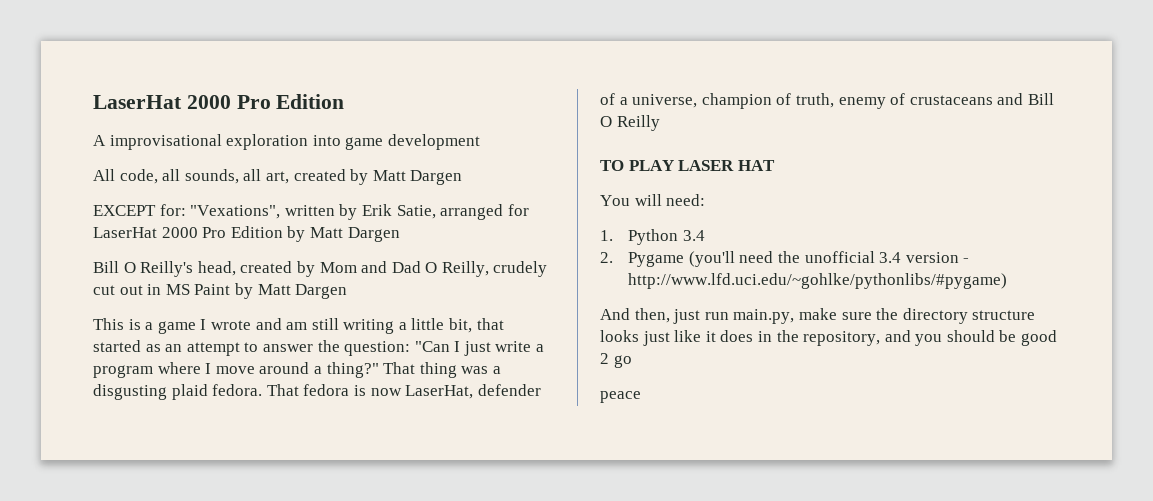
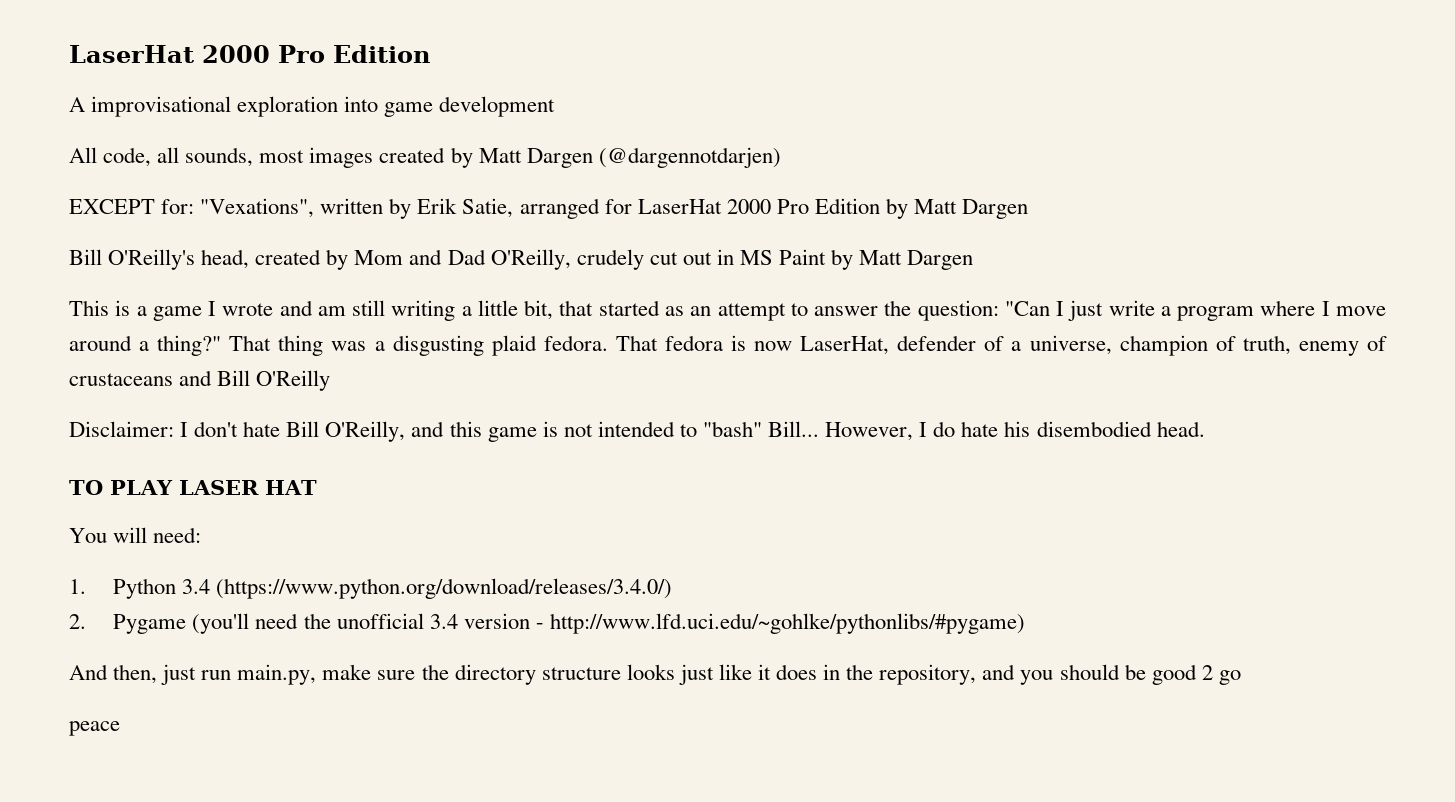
[243,169,289,184] all art, -> [259,147,374,168] most images
(463, 177) none -> [598,147,781,168] (@dargennotdarjen)
[123,261,194,277] O Reilly's -> [108,249,196,270] O'Reilly's
[425,261,489,277] O Reilly, -> [490,249,571,270] O'Reilly,
[600,115,660,131] O Reilly -> [256,370,331,391] [69,421,1205,442] O'Reilly // Disclaimer: I don't hate Bill O'Reilly, and this game is not intended to "bash" Bill... However, I do hate his disembodied head.
(705, 235) none -> [216,578,673,599] (https://www.python.org/download/releases/3.4.0/)

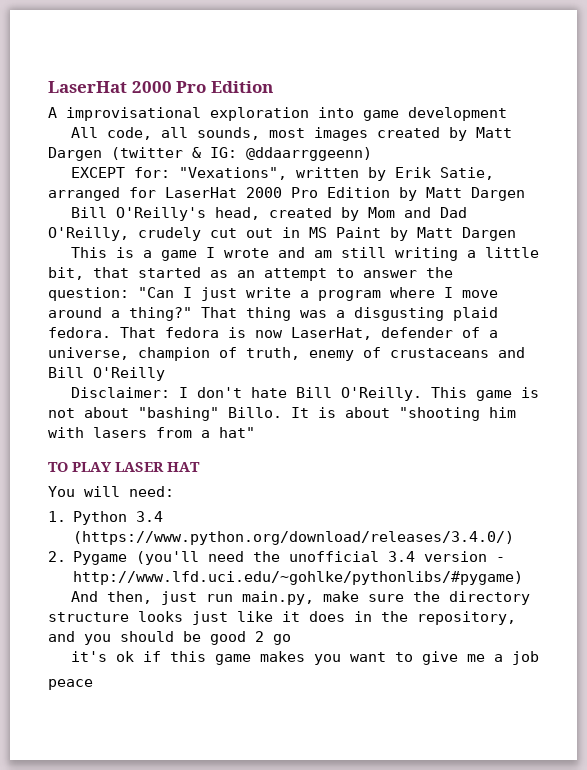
[598,147,781,168] (@dargennotdarjen) -> [111,147,372,161] (twitter & IG: @ddaarrggeenn)
[325,421,1205,442] O'Reilly, and this game is not intended to "bash" Bill... However, I do hate his disembodied head. -> [340,387,539,401] [48,407,516,421] [48,427,255,438] O'Reilly. This game is not about "bashing" Billo. It is about "shooting him with lasers from a hat"
(1241, 677) none -> [70,651,539,665] // it's ok if this game makes you want to give me a job

